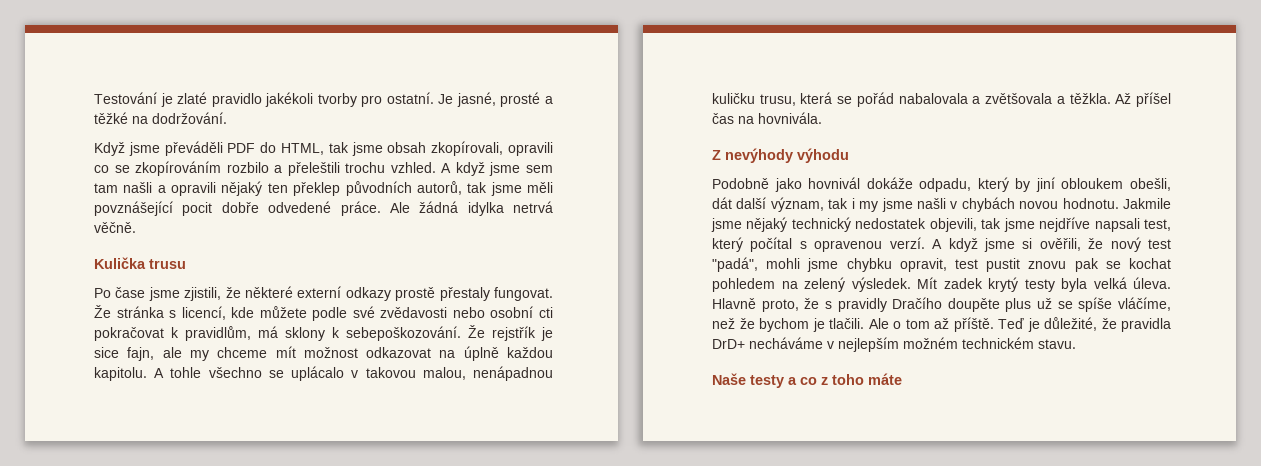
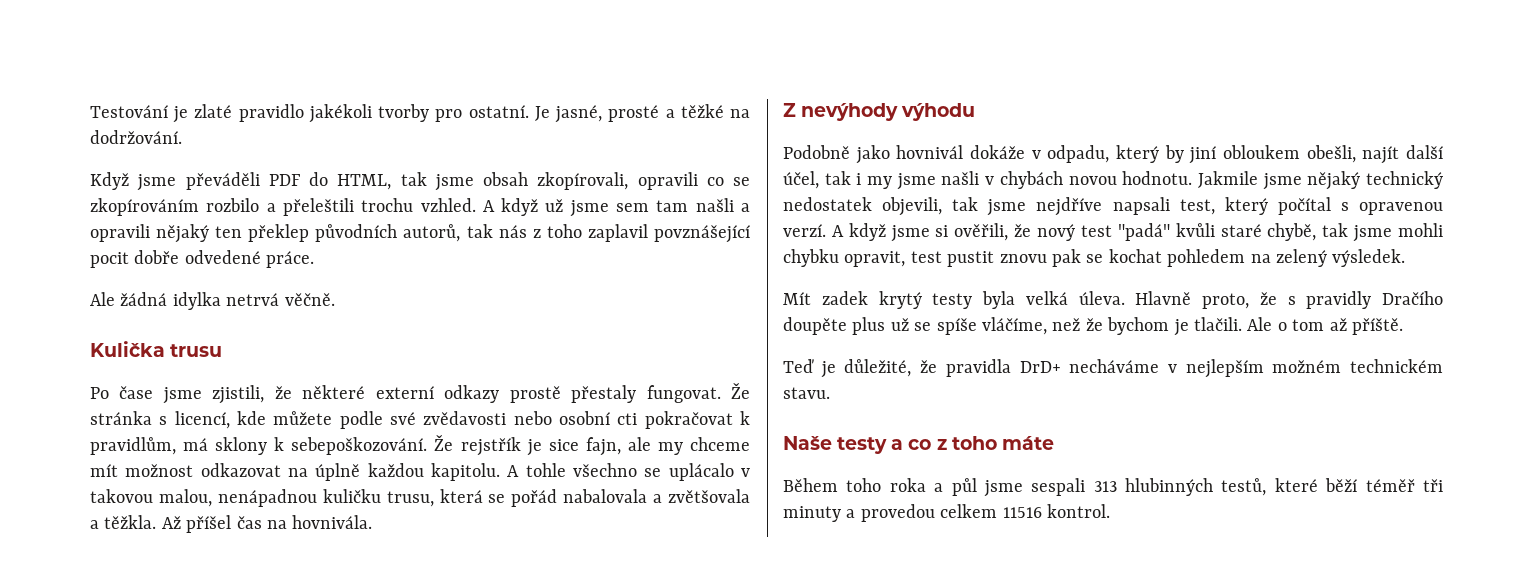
(485, 169) none -> [545,199,564,212] už
[490,182,553,196] jsme měli -> [498,224,648,242] nás z toho zaplavil
(381, 208) none -> (315, 259) //
(913, 183) none -> [1031,150,1041,159] v
[712,197,824,212] dát další význam, -> [1362,145,1443,164] [783,171,819,189] najít další účel,
[712,257,839,272] "padá", mohli jsme -> [1117,223,1443,242] "padá" kvůli staré chybě, tak jsme mohli
(911, 284) none -> (1406, 258) //
(994, 324) none -> (1403, 326) //
(902, 379) none -> [783,478,1443,497] [783,504,1110,522] // Během toho roka a půl jsme sespali 313 hlubinných testů, které běží téměř tři minuty a provedou celkem 11516 kontrol.

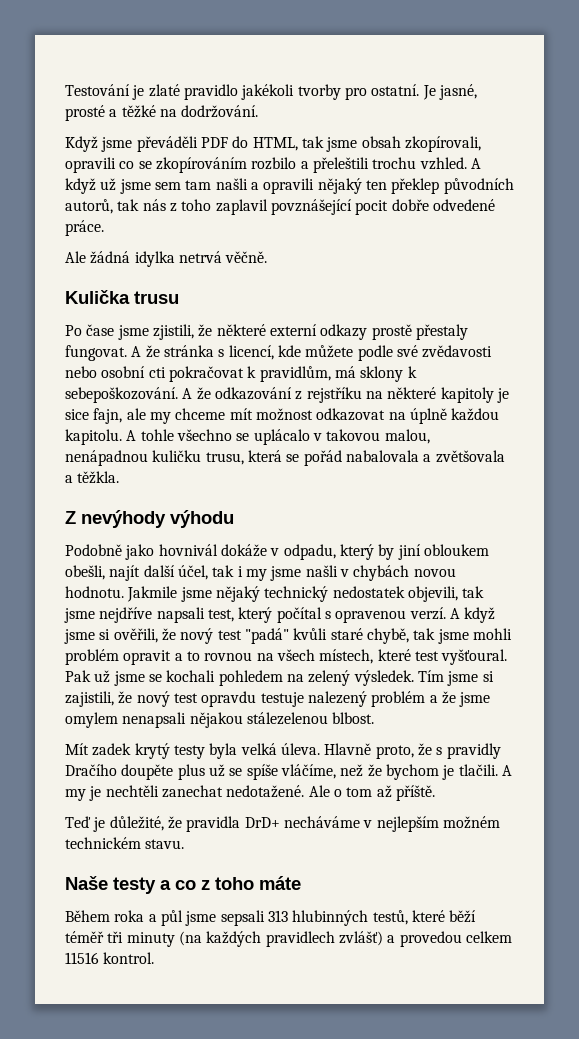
[731,383,750,399] Že -> [131,345,160,358] A že
[434,435,521,456] Že rejstřík -> [182,387,494,403] A že odkazování z rejstříku na některé kapitoly
[161,515,373,533] Až příšel čas na hovnivála. -> (120, 477) none
[783,249,1406,267] chybku opravit, test pustit znovu pak se kochat pohledem na zelený výsledek. -> [65,649,508,665] [65,670,494,686] [65,691,491,707] [65,712,375,728] problém opravit a to rovnou na všech místech, které test vyšťoural. Pak už jsme se kochali pohledem na zelený výsledek. Tím jsme si zajistili, že nový test opravdu testuje nalezený problém a že jsme omylem nenapsali nějakou stálezelenou blbost.
(1242, 324) none -> [501,765,512,776] [65,785,305,801] A my je nechtěli zanechat nedotažené.
[846,478,882,492] toho -> (110, 916) none
[1031,478,1086,496] sespali -> [220,910,265,926] sepsali
(841, 514) none -> [178,931,383,947] (na každých pravidlech zvlášť)

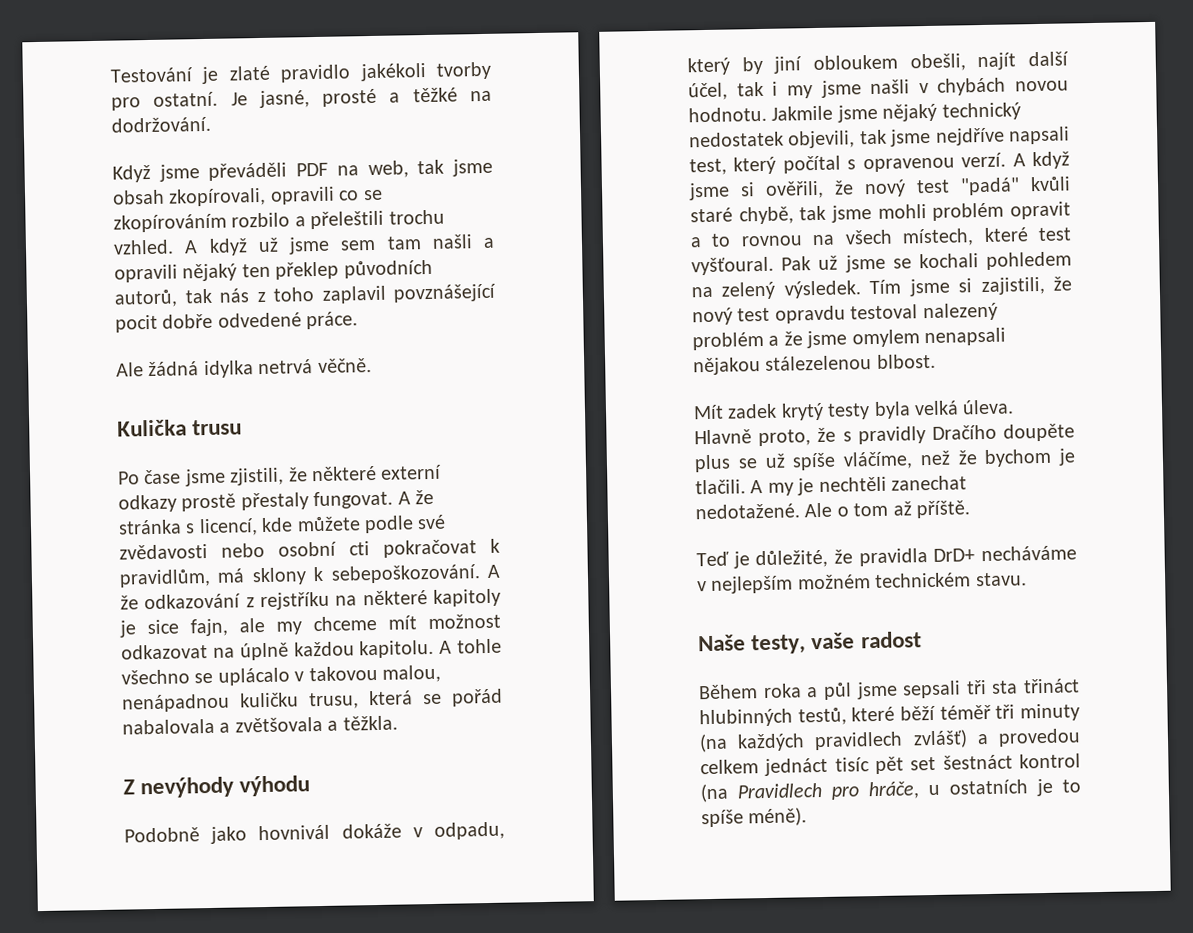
[232,136,298,151] do HTML, -> [336,160,409,179] na web,
[260,692,304,707] testuje -> [850,304,919,320] testoval
[208,764,243,777] už se -> [737,453,786,469] se už
[113,876,301,894] testy a co z toho máte -> [751,631,922,655] testy, vaše radost
[267,910,288,922] 313 -> [965,678,1080,695] tři sta třináct
[65,952,155,964] 11516 kontrol. -> [764,753,1081,777] [700,778,1081,803] [701,807,808,828] jednáct tisíc pět set šestnáct kontrol (na Pravidlech pro hráče, u ostatních je to spíše méně).

